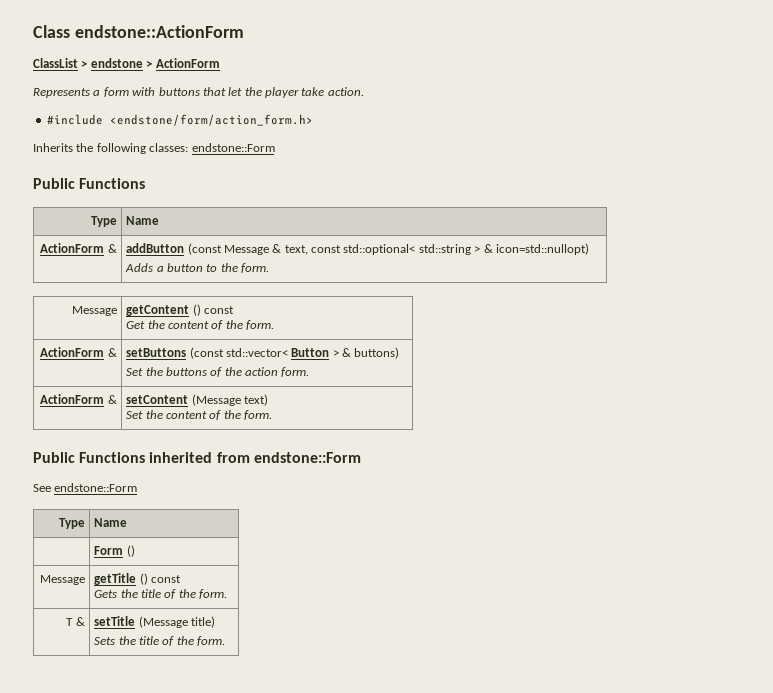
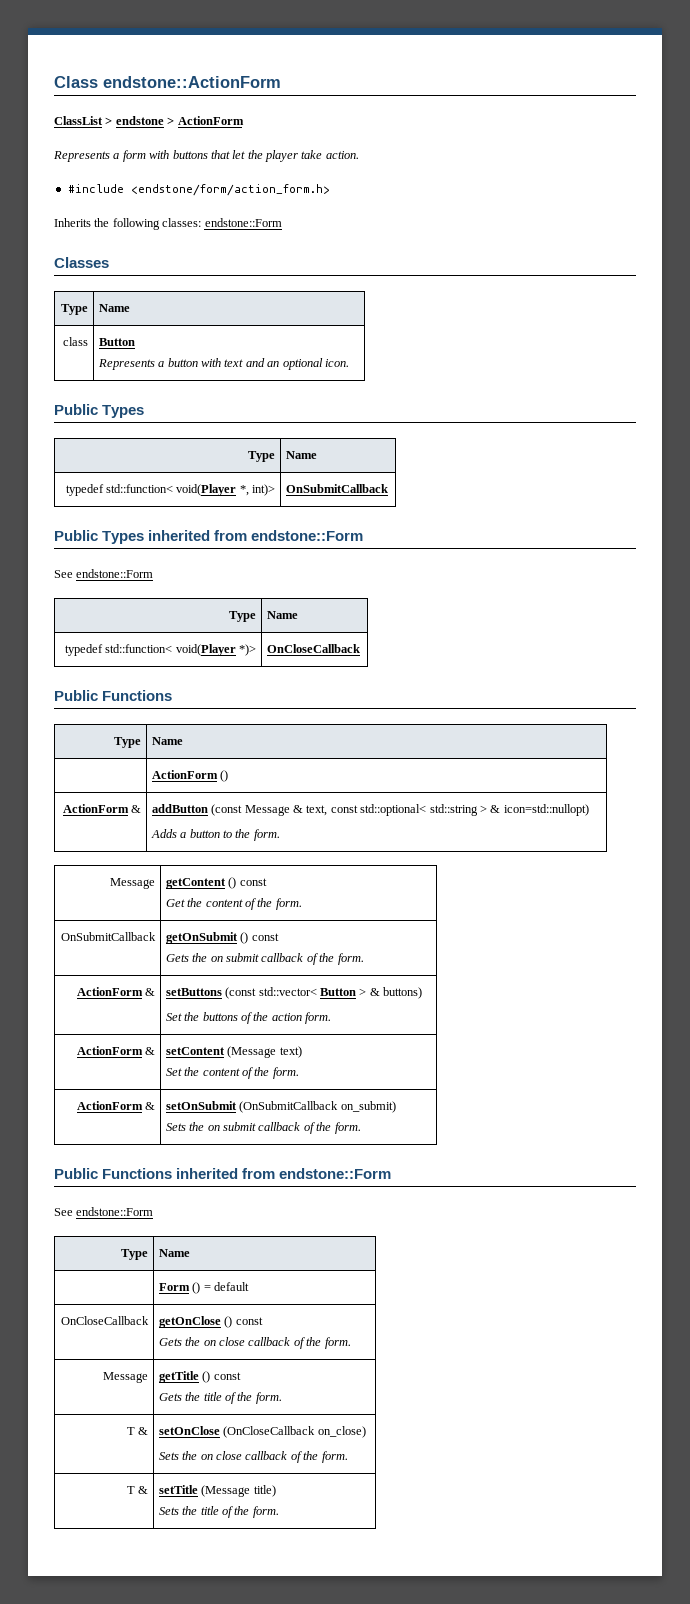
(275, 147) none -> [54,257,109,268] [61,304,89,315] [98,304,130,312] [63,337,89,346] [98,338,135,346] [97,358,349,370] [54,404,145,418] [248,451,276,462] [285,451,317,459] [65,484,276,496] [285,484,388,493] [54,530,364,544] [54,569,154,578] [229,611,257,622] [266,611,298,619] [64,644,257,656] [266,644,360,653] // Classes // Type | Name // class | Button // Represents a button with text and an optional icon. // Public Types // Type | Name // typedef std::function< void(Player *, int)> | OnSubmitCallback // Public Types inherited from endstone::Form // See endstone::Form // Type | Name // typedef std::function< void(Player *)> | OnCloseCallback
(160, 220) none -> [151,770,229,782] // | ActionForm ()
(275, 325) none -> [61,932,157,941] [165,932,279,944] [165,953,364,965] // OnSubmitCallback | getOnSubmit () const // Gets the on submit callback of the form.
(273, 415) none -> [76,1101,156,1110] [165,1101,396,1113] [165,1122,361,1134] // ActionForm & | setOnSubmit (OnSubmitCallback on_submit) // Sets the on submit callback of the form.
(135, 551) none -> [203,1282,250,1291] [61,1316,150,1325] [158,1316,263,1328] [158,1337,351,1349] = default // OnCloseCallback | getOnClose () const // Gets the on close callback of the form.
(228, 594) none -> [126,1427,149,1435] [158,1426,366,1438] [158,1451,348,1463] // T & | setOnClose (OnCloseCallback on_close) // Sets the on close callback of the form.

